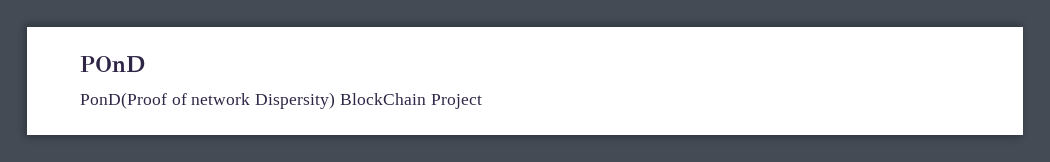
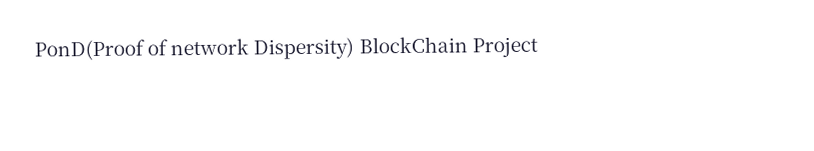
[80,56,146,73] POnD // -> (34, 50) none

